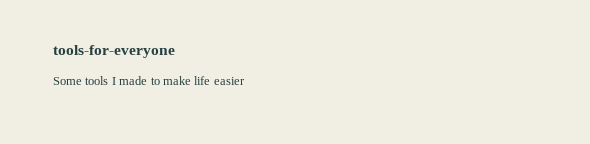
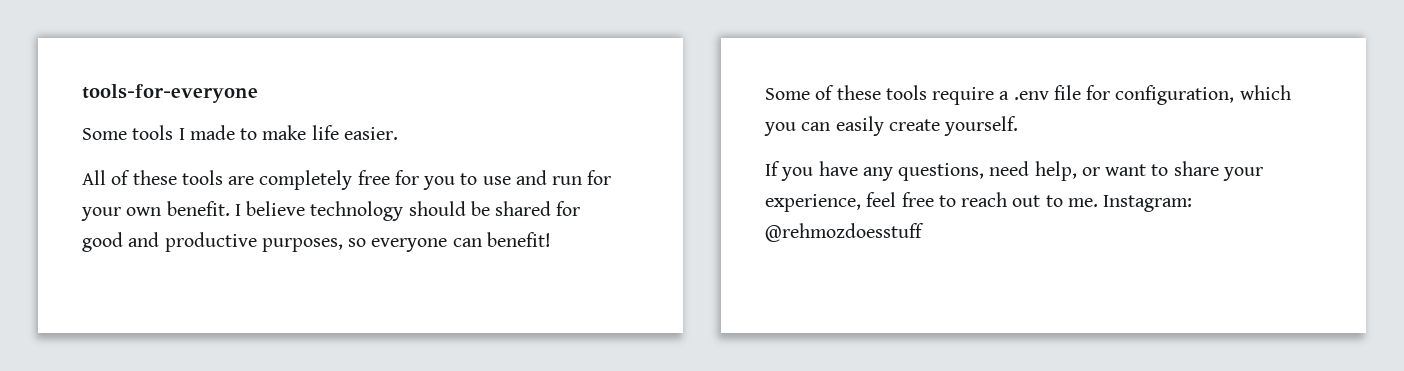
[213,77,245,85] easier -> [343,127,398,140] [82,170,612,190] [81,201,581,221] [82,232,551,252] [765,85,1291,105] [764,116,1019,136] [765,161,1263,181] [765,192,1193,212] [765,223,924,242] easier. // All of these tools are completely free for you to use and run for your own benefit. I believe technology should be shared for good and productive purposes, so everyone can benefit! // Some of these tools require a .env file for configuration, which you can easily create yourself. // If you have any questions, need help, or want to share your experience, feel free to reach out to me. Instagram: @rehmozdoesstuff

